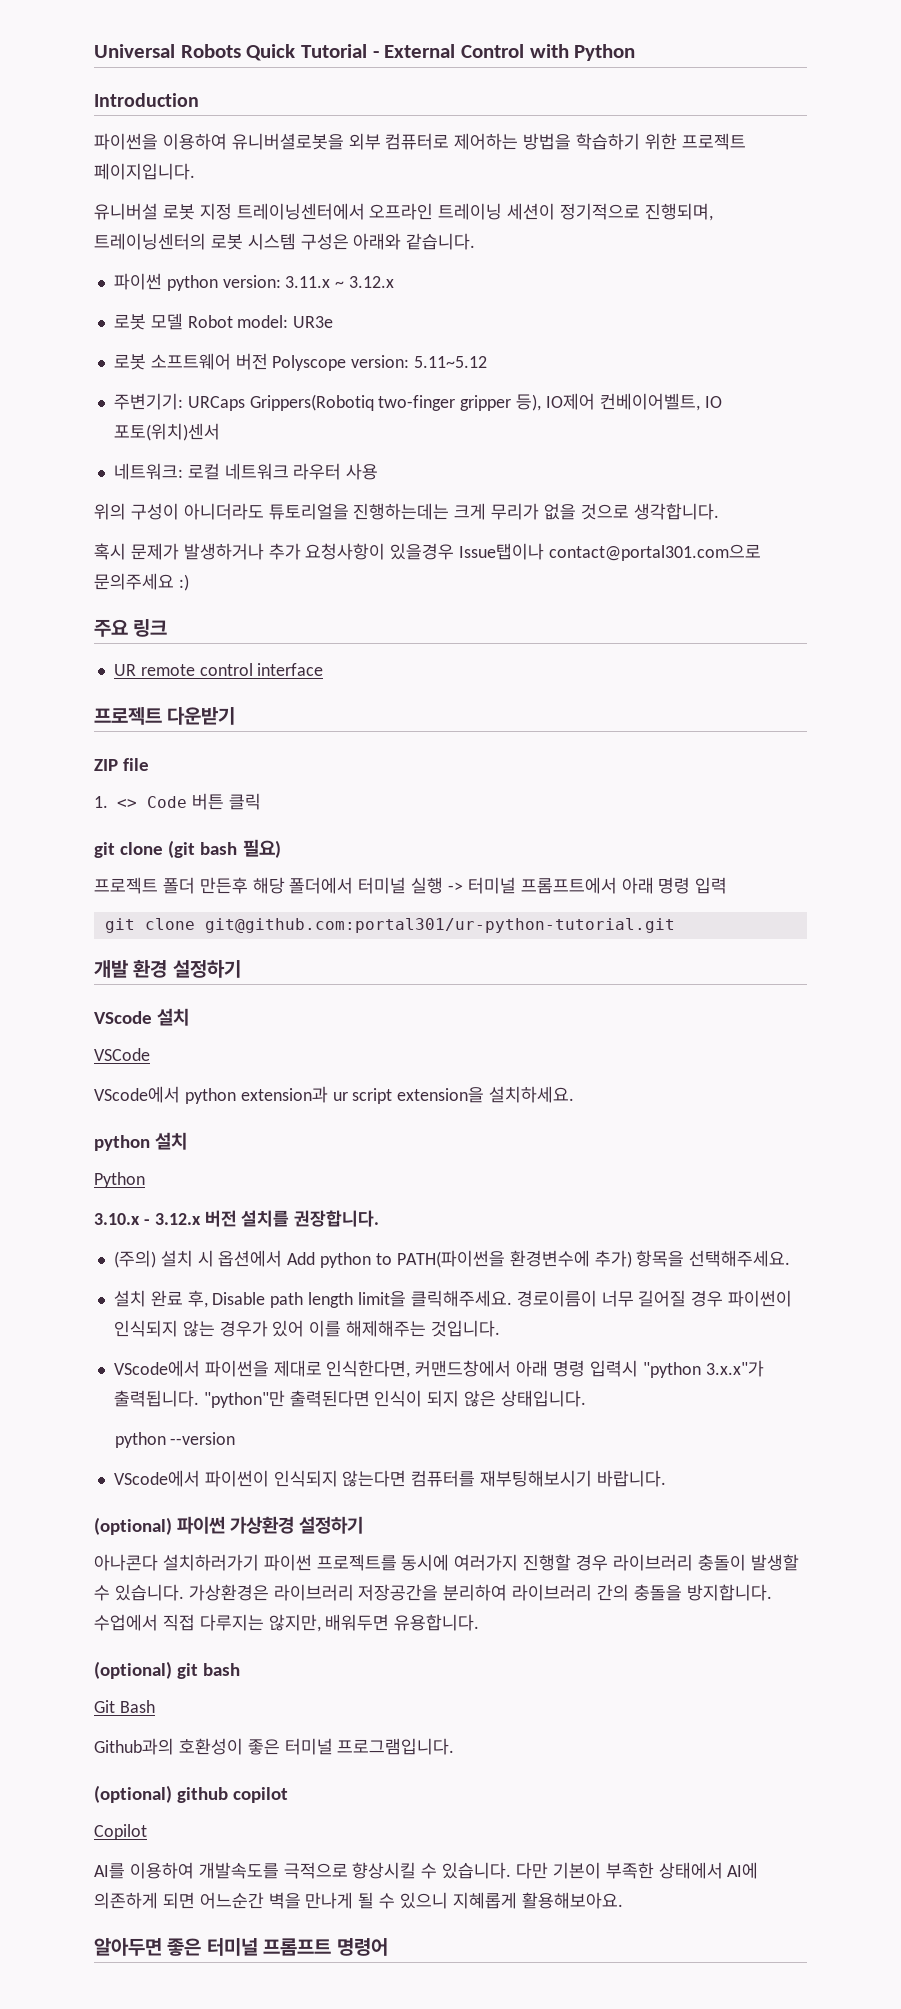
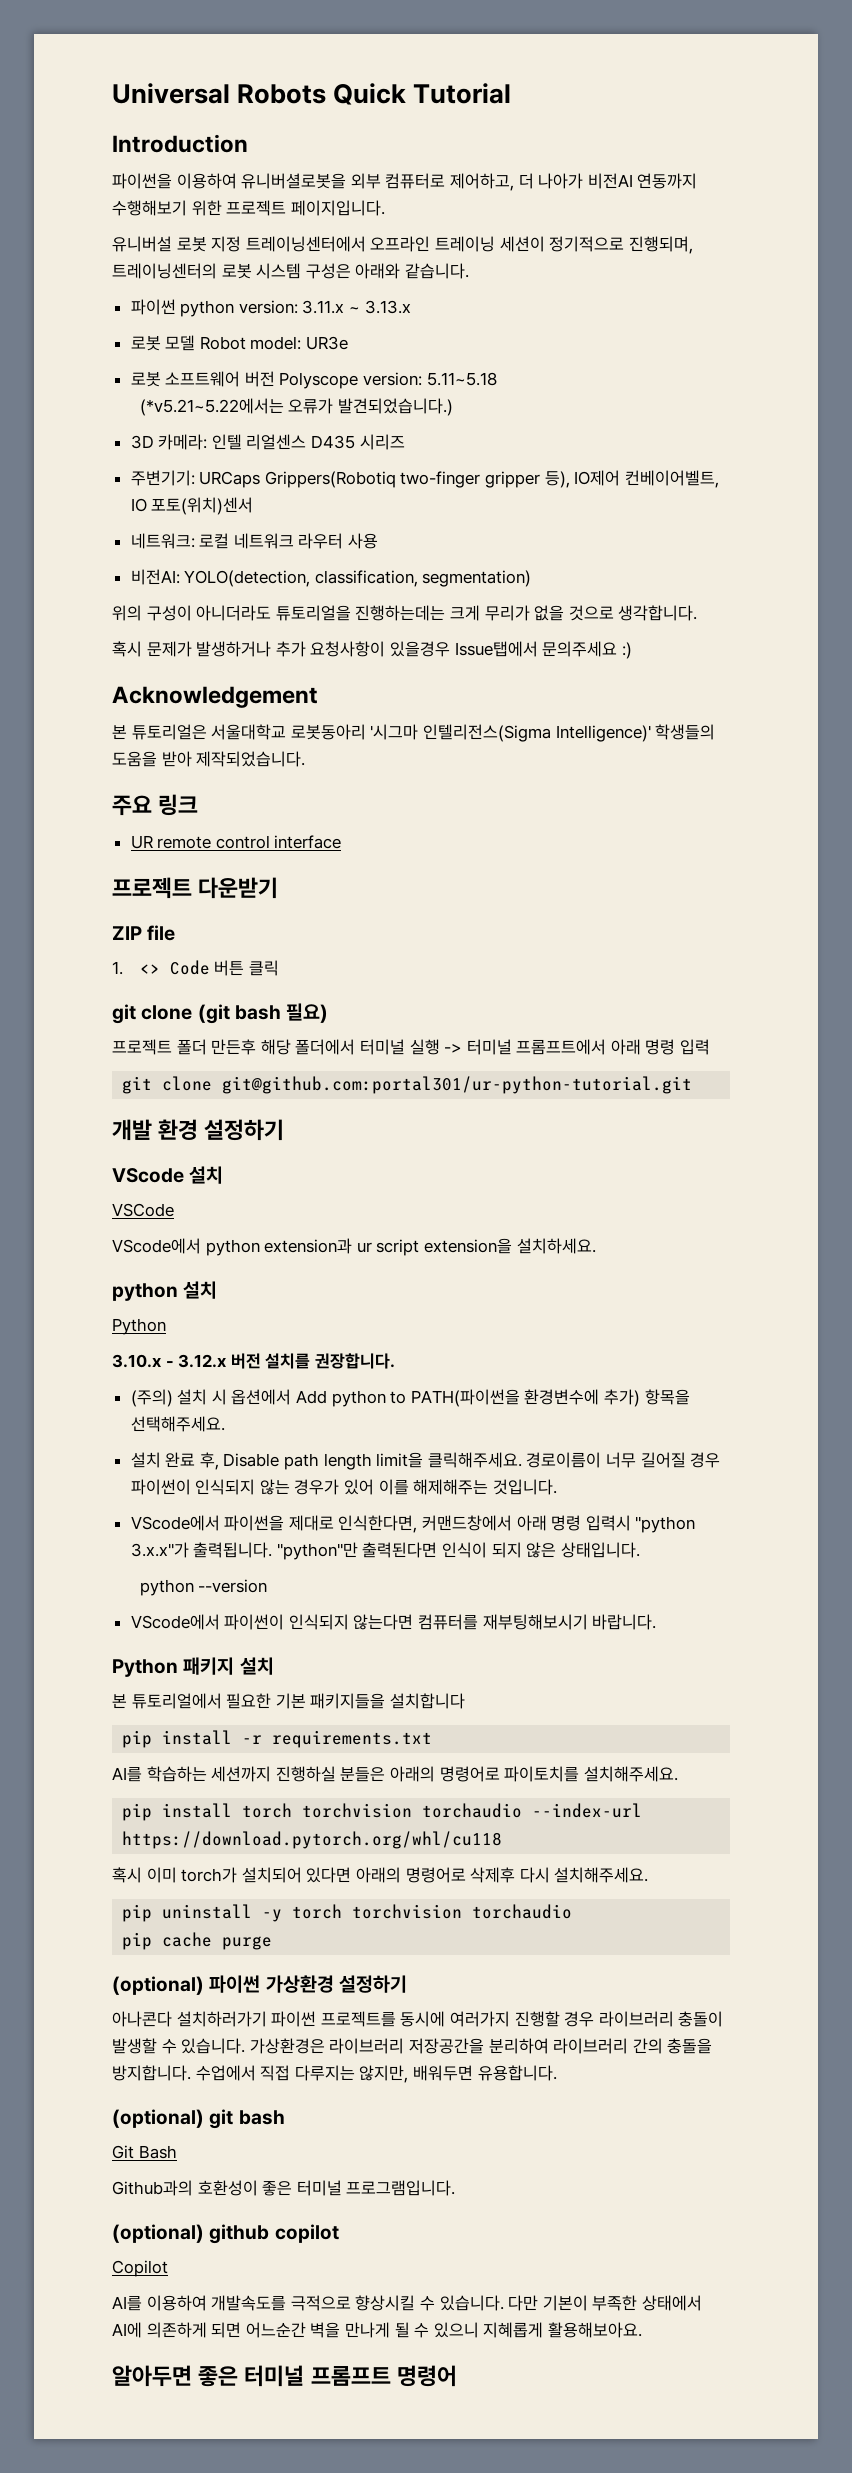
[372,44,636,61] - External Control with Python -> (512, 93) none
[454,133,641,150] 제어하는 방법을 학습하기 -> [449,173,698,191] [112,200,187,216] 제어하고, 더 나아가 비전AI 연동까지 수행해보기
[349,276,395,288] 3.12.x -> [364,300,411,314] 3.13.x
[414,356,488,368] 5.11~5.12 -> [426,372,497,386] [139,398,453,416] [130,434,405,450] 5.11~5.18 // (*v5.21~5.22에서는 오류가 발견되었습니다.) // 3D 카메라: 인텔 리얼센스 D435 시리즈
(379, 471) none -> [130,569,532,587] // 비전AI: YOLO(detection, classification, segmentation)
[459,543,762,561] Issue탭이나 contact@portal301.com으로 -> [454,641,538,657] Issue탭에서
(189, 582) none -> [112,686,318,708] [112,724,716,742] [112,751,306,767] // Acknowledgement // 본 튜토리얼은 서울대학교 로봇동아리 '시그마 인텔리전스(Sigma Intelligence)' 학생들의 도움을 받아 제작되었습니다.
(666, 1478) none -> [112,1657,274,1677] [112,1693,465,1709] [122,1730,433,1748] [112,1766,678,1782] [122,1803,643,1821] [122,1831,503,1849] [112,1867,649,1883] [122,1904,573,1922] [122,1932,273,1950] // Python 패키지 설치 // 본 튜토리얼에서 필요한 기본 패키지들을 설치합니다 // pip install -r requirements.txt // AI를 학습하는 세션까지 진행하실 분들은 아래의 명령어로 파이토치를 설치해주세요. // pip install torch torchvision torchaudio --index-url https://download.pytorch.org/whl/cu118 // 혹시 이미 torch가 설치되어 있다면 아래의 명령어로 삭제후 다시 설치해주세요. // pip uninstall -y torch torchvision torchaudio // pip cache purge

